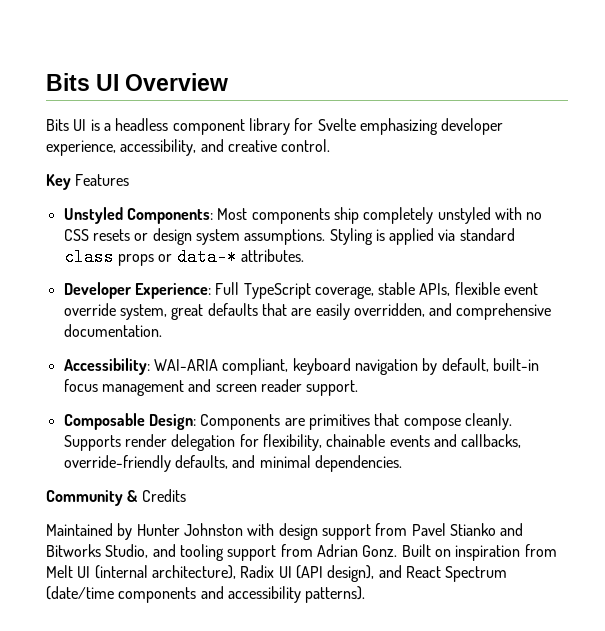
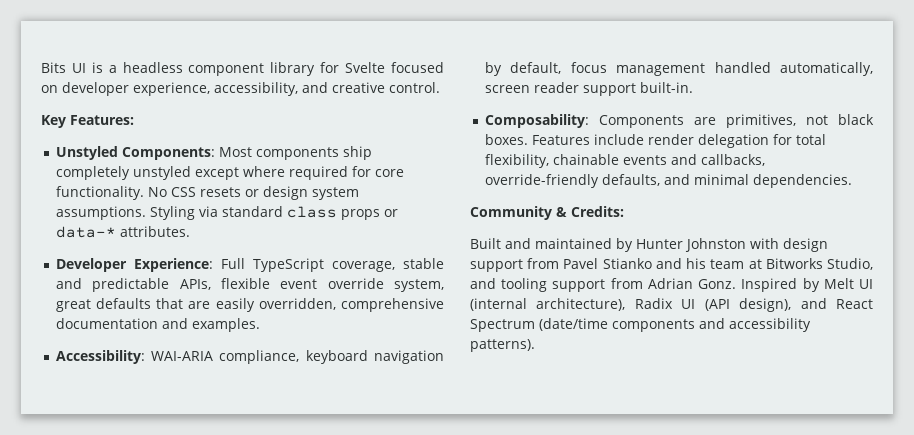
[46,73,229,91] [46,119,87,131] Bits UI Overview // Bits UI -> [41,62,86,73] Bits UI
[359,118,438,135] emphasizing -> [391,62,445,73] [41,85,58,93] focused on
[75,174,130,186] Features -> [70,115,134,125] Features:
[494,207,543,220] with no -> [194,166,404,180] [55,186,167,200] except where required for core functionality. No
[375,228,435,245] is applied -> (195, 213) none
(416, 288) none -> [55,278,170,292] and predictable
[429,303,552,320] [63,324,162,337] and comprehensive documentation. -> [340,298,444,312] [55,318,260,332] comprehensive documentation and examples.
[222,358,289,375] compliant, -> [219,350,300,364] compliance,
[492,358,539,371] built-in -> (562, 68) none
[188,379,359,396] [63,413,512,430] [63,435,121,451] and screen reader support. // Composable Design: Components are primitives that compose cleanly. Supports -> [714,62,873,76] [484,82,693,96] [484,114,874,128] [484,134,644,145] handled automatically, screen reader support built-in. // Composability: Components are primitives, not black boxes. Features include
(259, 440) none -> [795,134,826,145] total
[141,489,186,502] [46,523,113,536] Credits // Maintained -> [571,206,624,217] [470,238,612,249] Credits: // Built and maintained
(524, 529) none -> [686,258,762,269] his team at
[401,544,557,561] Built on inspiration from -> [741,278,820,292] Inspired by

